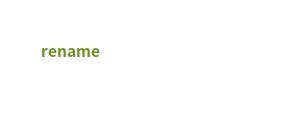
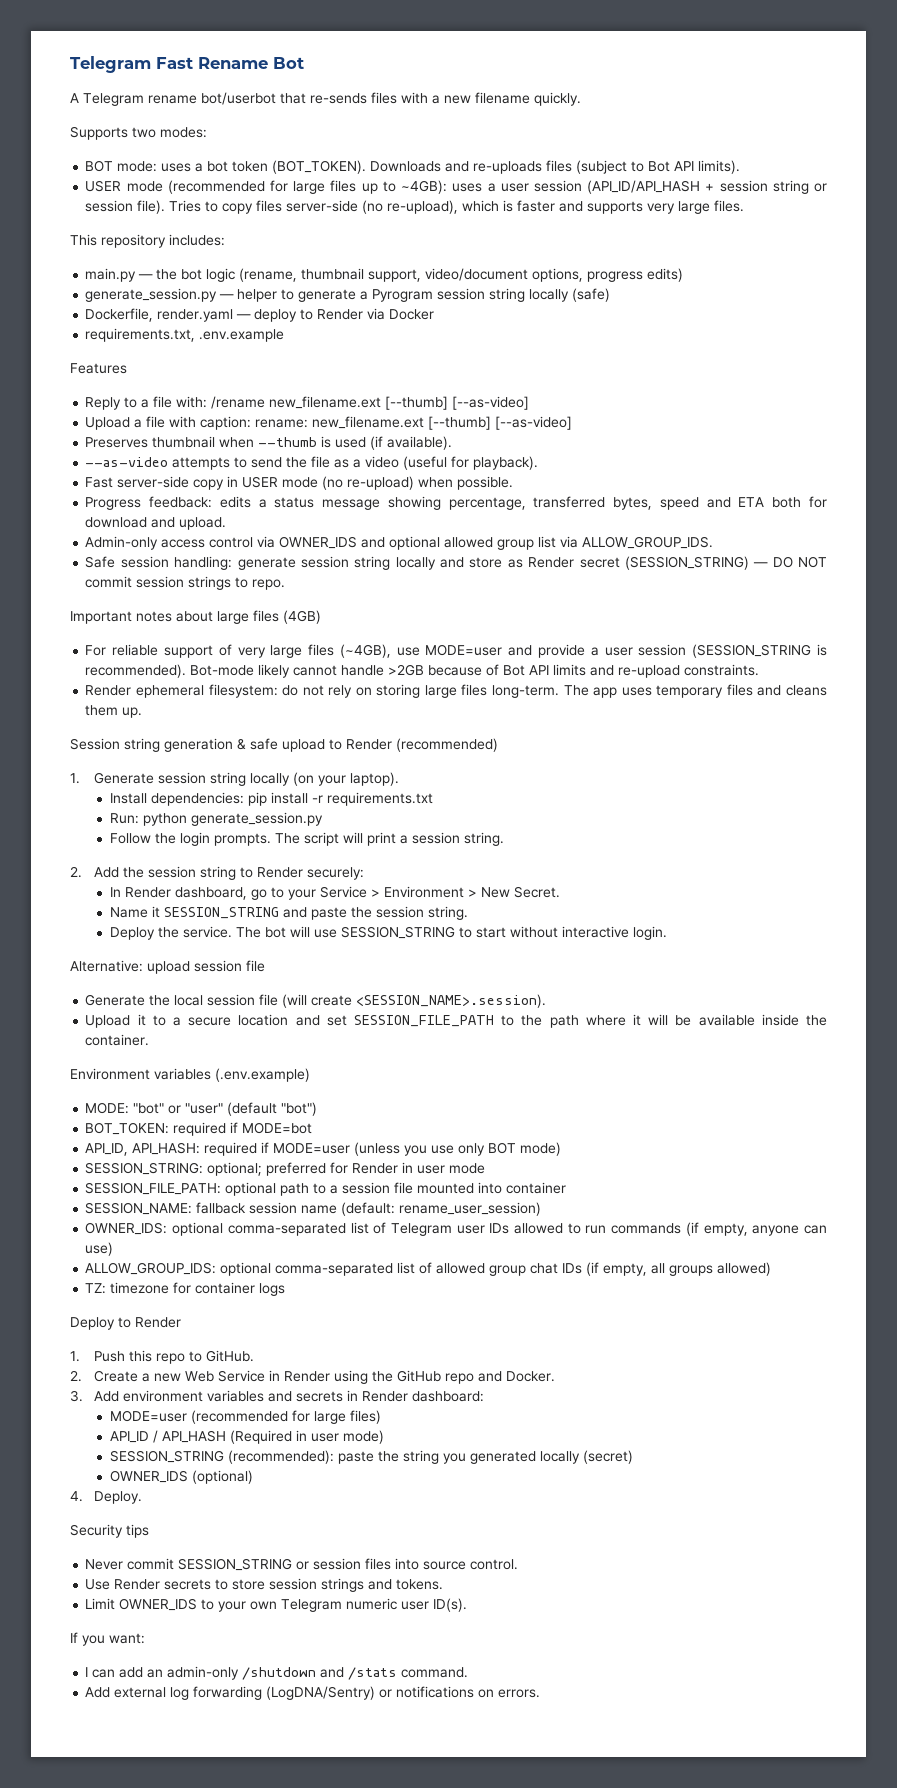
[41,48,100,57] rename -> [70,56,304,73] [70,92,581,106] [70,126,207,140] [85,160,741,174] [85,180,827,194] [85,200,745,214] [70,234,225,248] [85,268,684,282] [85,288,611,302] [85,308,435,322] [85,328,285,342] [70,363,127,374] [85,396,530,410] [85,416,573,430] [85,436,453,450] [85,456,539,470] [85,476,514,490] [85,496,828,510] [85,517,227,530] [85,536,714,550] [85,556,827,570] [85,576,286,590] [70,610,321,624] [85,644,828,658] [85,664,760,678] [85,684,828,698] [85,705,143,718] [70,738,498,752] [70,772,400,786] [109,792,433,806] [109,812,323,826] [109,832,504,846] [70,866,365,880] [109,886,560,900] [109,906,468,920] [109,926,667,940] [70,960,265,974] [85,994,547,1008] [85,1014,828,1028] [85,1034,150,1046] [70,1068,310,1082] [85,1102,318,1116] [85,1122,313,1136] [85,1142,562,1156] [85,1162,486,1176] [85,1182,567,1196] [85,1202,542,1216] [85,1222,828,1236] [85,1242,114,1256] [85,1262,772,1276] [85,1282,286,1296] [70,1317,181,1330] [70,1350,255,1364] [70,1370,556,1384] [70,1390,485,1402] [109,1410,381,1424] [109,1430,384,1444] [109,1450,633,1464] [109,1470,253,1484] [70,1491,143,1504] [70,1524,149,1538] [85,1558,519,1571] [85,1578,444,1592] [85,1598,468,1612] [70,1632,145,1646] [85,1666,469,1680] [85,1686,541,1700] Telegram Fast Rename Bot // A Telegram rename bot/userbot that re-sends files with a new filename quickly. // Supports two modes: // BOT mode: uses a bot token (BOT_TOKEN). Downloads and re-uploads files (subject to Bot API limits). // USER mode (recommended for large files up to ~4GB): uses a user session (API_ID/API_HASH + session string or session file). Tries to copy files server-side (no re-upload), which is faster and supports very large files. // This repository includes: // main.py — the bot logic (rename, thumbnail support, video/document options, progress edits) // generate_session.py — helper to generate a Pyrogram session string locally (safe) // Dockerfile, render.yaml — deploy to Render via Docker // requirements.txt, .env.example // Features // Reply to a file with: /rename new_filename.ext [--thumb] [--as-video] // Upload a file with caption: rename: new_filename.ext [--thumb] [--as-video] // Preserves thumbnail when --thumb is used (if available). // --as-video attempts to send the file as a video (useful for playback). // Fast server-side copy in USER mode (no re-upload) when possible. // Progress feedback: edits a status message showing percentage, transferred bytes, speed and ETA both for download and upload. // Admin-only access control via OWNER_IDS and optional allowed group list via ALLOW_GROUP_IDS. // Safe session handling: generate session string locally and store as Render secret (SESSION_STRING) — DO NOT commit session strings to repo. // Important notes about large files (4GB) // For reliable support of very large files (~4GB), use MODE=user and provide a user session (SESSION_STRING is recommended). Bot-mode likely cannot handle >2GB because of Bot API limits and re-upload constraints. // Render ephemeral filesystem: do not rely on storing large files long-term. The app uses temporary files and cleans them up. // Session string generation & safe upload to Render (recommended) // 1. Generate session string locally (on your laptop). // Install dependencies: pip install -r requirements.txt // Run: python generate_session.py // Follow the login prompts. The script will print a session string. // 2. Add the session string to Render securely: // In Render dashboard, go to your Service > Environment > New Secret. // Name it SESSION_STRING and paste the session string. // Deploy the service. The bot will use SESSION_STRING to start without interactive login. // Alternative: upload session file // Generate the local session file (will create <SESSION_NAME>.session). // Upload it to a secure location and set SESSION_FILE_PATH to the path where it will be available inside the container. // Environment variables (.env.example) // MODE: "bot" or "user" (default "bot") // BOT_TOKEN: required if MODE=bot // API_ID, API_HASH: required if MODE=user (unless you use only BOT mode) // SESSION_STRING: optional; preferred for Render in user mode // SESSION_FILE_PATH: optional path to a session file mounted into container // SESSION_NAME: fallback session name (default: rename_user_session) // OWNER_IDS: optional comma-separated list of Telegram user IDs allowed to run commands (if empty, anyone can use) // ALLOW_GROUP_IDS: optional comma-separated list of allowed group chat IDs (if empty, all groups allowed) // TZ: timezone for container logs // Deploy to Render // 1. Push this repo to GitHub. // 2. Create a new Web Service in Render using the GitHub repo and Docker. // 3. Add environment variables and secrets in Render dashboard: // MODE=user (recommended for large files) // API_ID / API_HASH (Required in user mode) // SESSION_STRING (recommended): paste the string you generated locally (secret) // OWNER_IDS (optional) // 4. Deploy. // Security tips // Never commit SESSION_STRING or session files into source control. // Use Render secrets to store session strings and tokens. // Limit OWNER_IDS to your own Telegram numeric user ID(s). // If you want: // I can add an admin-only /shutdown and /stats command. // Add external log forwarding (LogDNA/Sentry) or notifications on errors.

